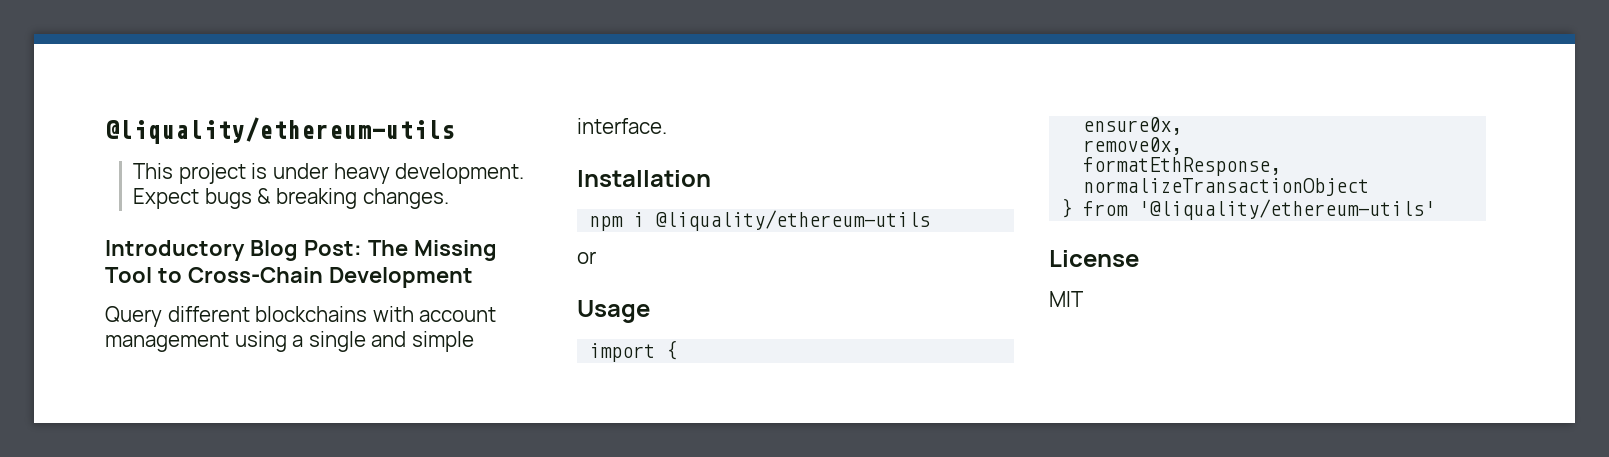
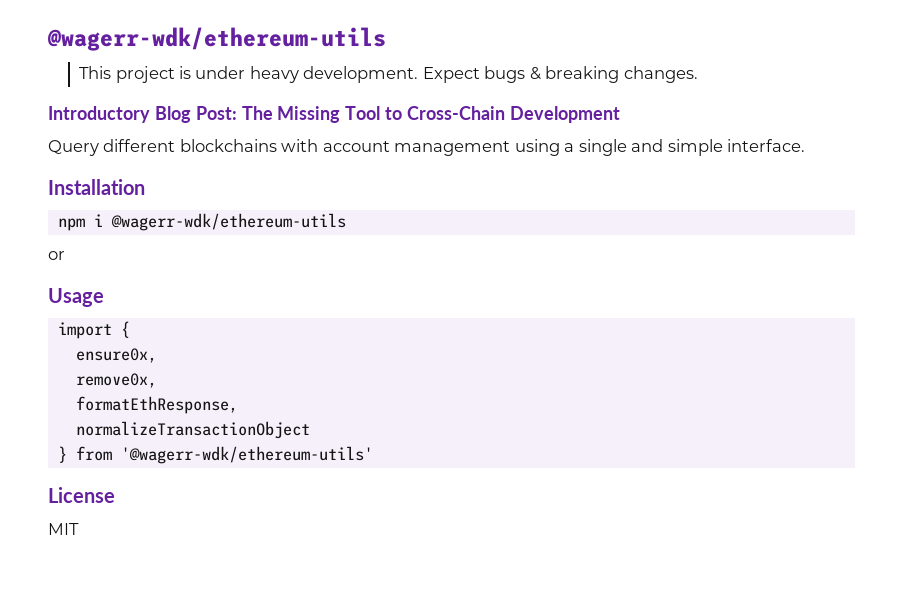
[105,117,455,144] @liquality/ethereum-utils -> [48,27,386,51] @wagerr-wdk/ethereum-utils
[655,210,931,231] @liquality/ethereum-utils -> [110,213,346,231] @wagerr-wdk/ethereum-utils
[1138,199,1436,220] '@liquality/ethereum-utils' -> [120,446,373,464] '@wagerr-wdk/ethereum-utils'

